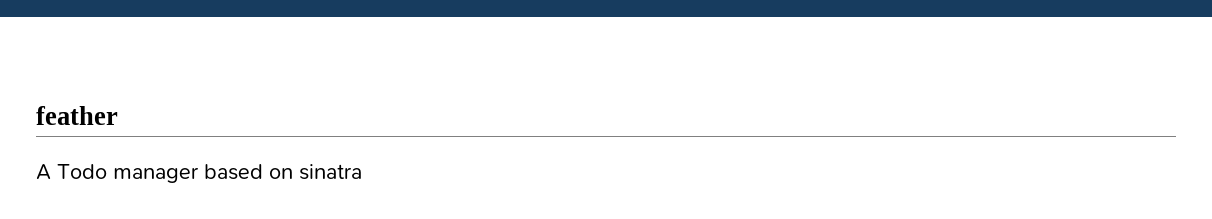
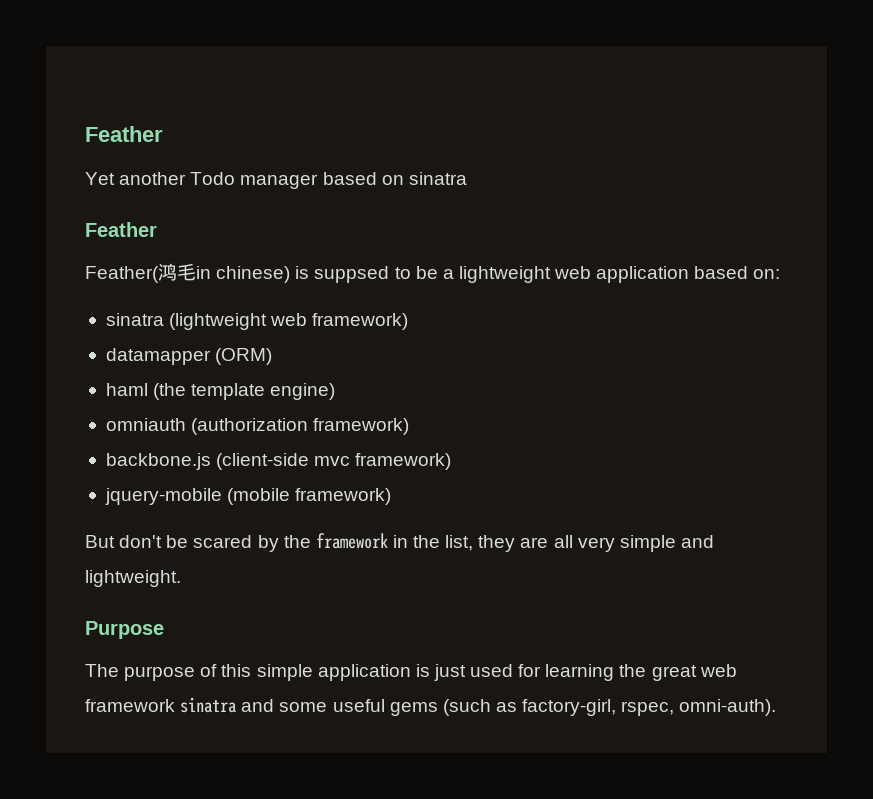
[36,106,118,125] [36,164,51,180] feather // A -> [85,126,163,142] [85,172,187,185] Feather // Yet another
(362, 172) none -> [85,222,157,237] [85,263,781,283] [105,313,409,330] [105,348,273,365] [105,383,336,400] [105,418,410,435] [105,453,452,470] [104,488,392,505] [85,533,714,552] [85,570,181,587] [85,621,164,639] [85,664,737,681] [85,697,777,716] // Feather // Feather(鸿毛in chinese) is suppsed to be a lightweight web application based on: // sinatra (lightweight web framework) // datamapper (ORM) // haml (the template engine) // omniauth (authorization framework) // backbone.js (client-side mvc framework) // jquery-mobile (mobile framework) // But don't be scared by the framework in the list, they are all very simple and lightweight. // Purpose // The purpose of this simple application is just used for learning the great web framework sinatra and some useful gems (such as factory-girl, rspec, omni-auth).

